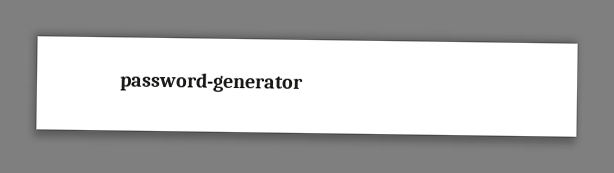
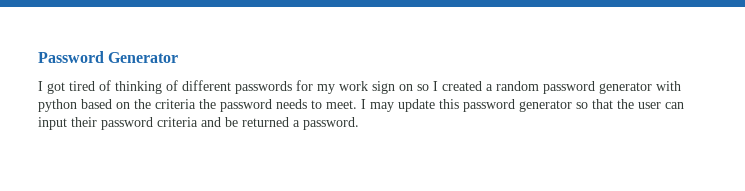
[119,71,304,93] password-generator -> [38,51,179,63] [38,80,681,94] [38,99,684,112] [38,117,359,130] Password Generator // I got tired of thinking of different passwords for my work sign on so I created a random password generator with python based on the criteria the password needs to meet. I may update this password generator so that the user can input their password criteria and be returned a password.

